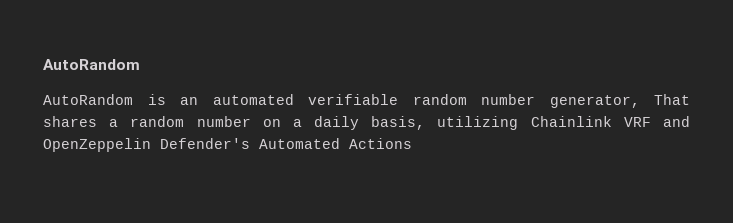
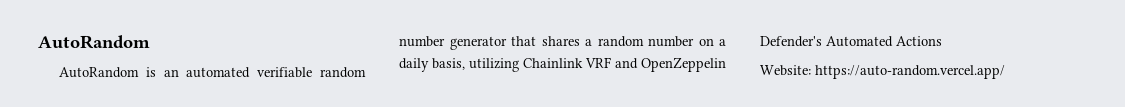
[549,94,690,108] generator, That -> [449,36,536,50] generator that
(412, 143) none -> [760,65,1005,79] // Website: https://auto-random.vercel.app/

